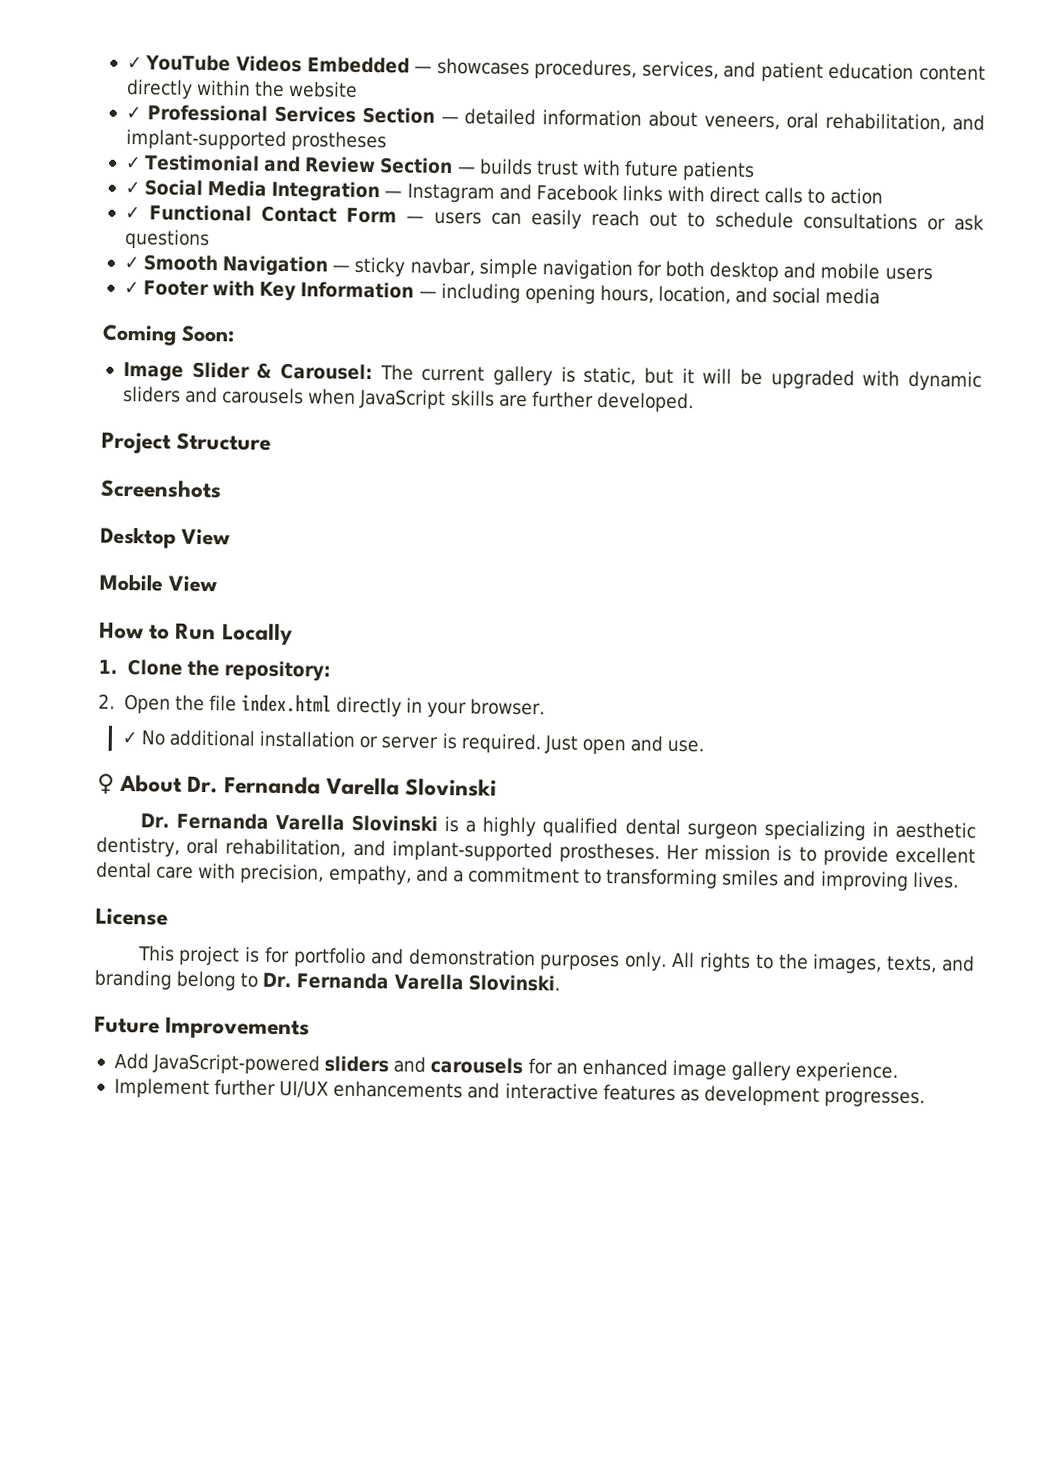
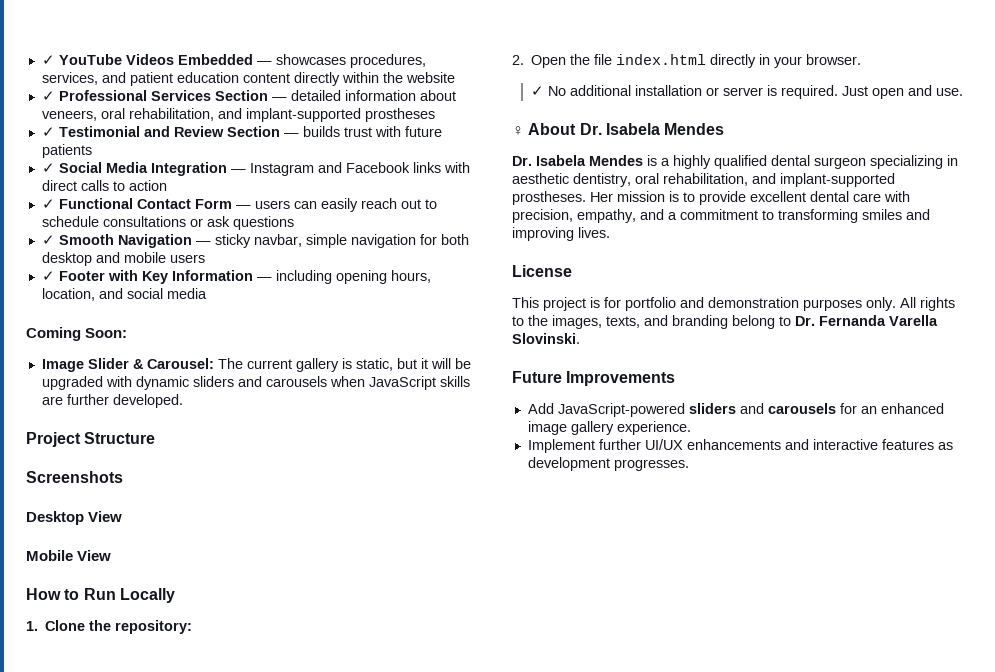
[223,776,498,797] [139,812,438,832] Fernanda Varella Slovinski // Dr. Fernanda Varella Slovinski -> [605,123,725,135] [512,155,643,166] Isabela Mendes // Dr. Isabela Mendes

